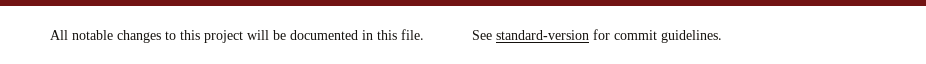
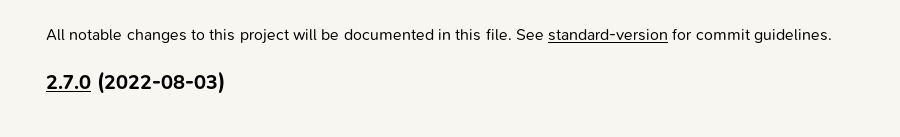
(722, 36) none -> [46,71,225,94] // 2.7.0 (2022-08-03)

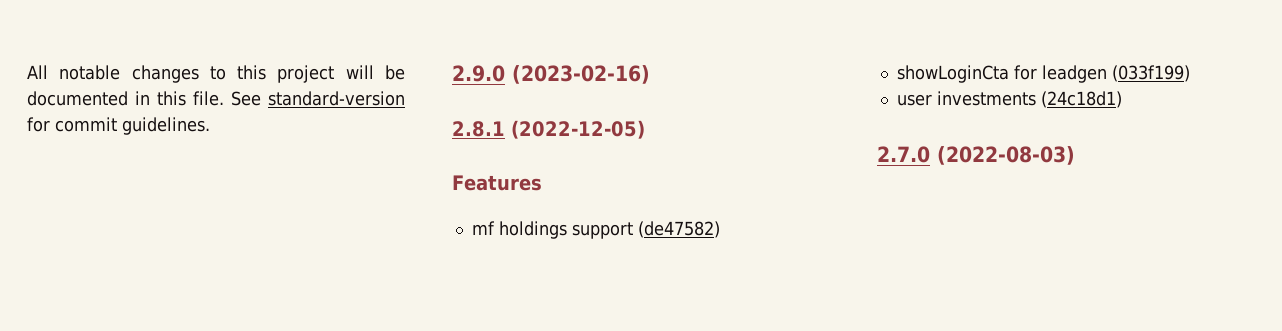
(833, 36) none -> [452,65,650,84] [452,120,645,139] [452,175,542,191] [471,221,720,239] [896,65,1190,83] [896,91,1122,108] // 2.9.0 (2023-02-16) // 2.8.1 (2022-12-05) // Features // mf holdings support (de47582) // showLoginCta for leadgen (033f199) // user investments (24c18d1)

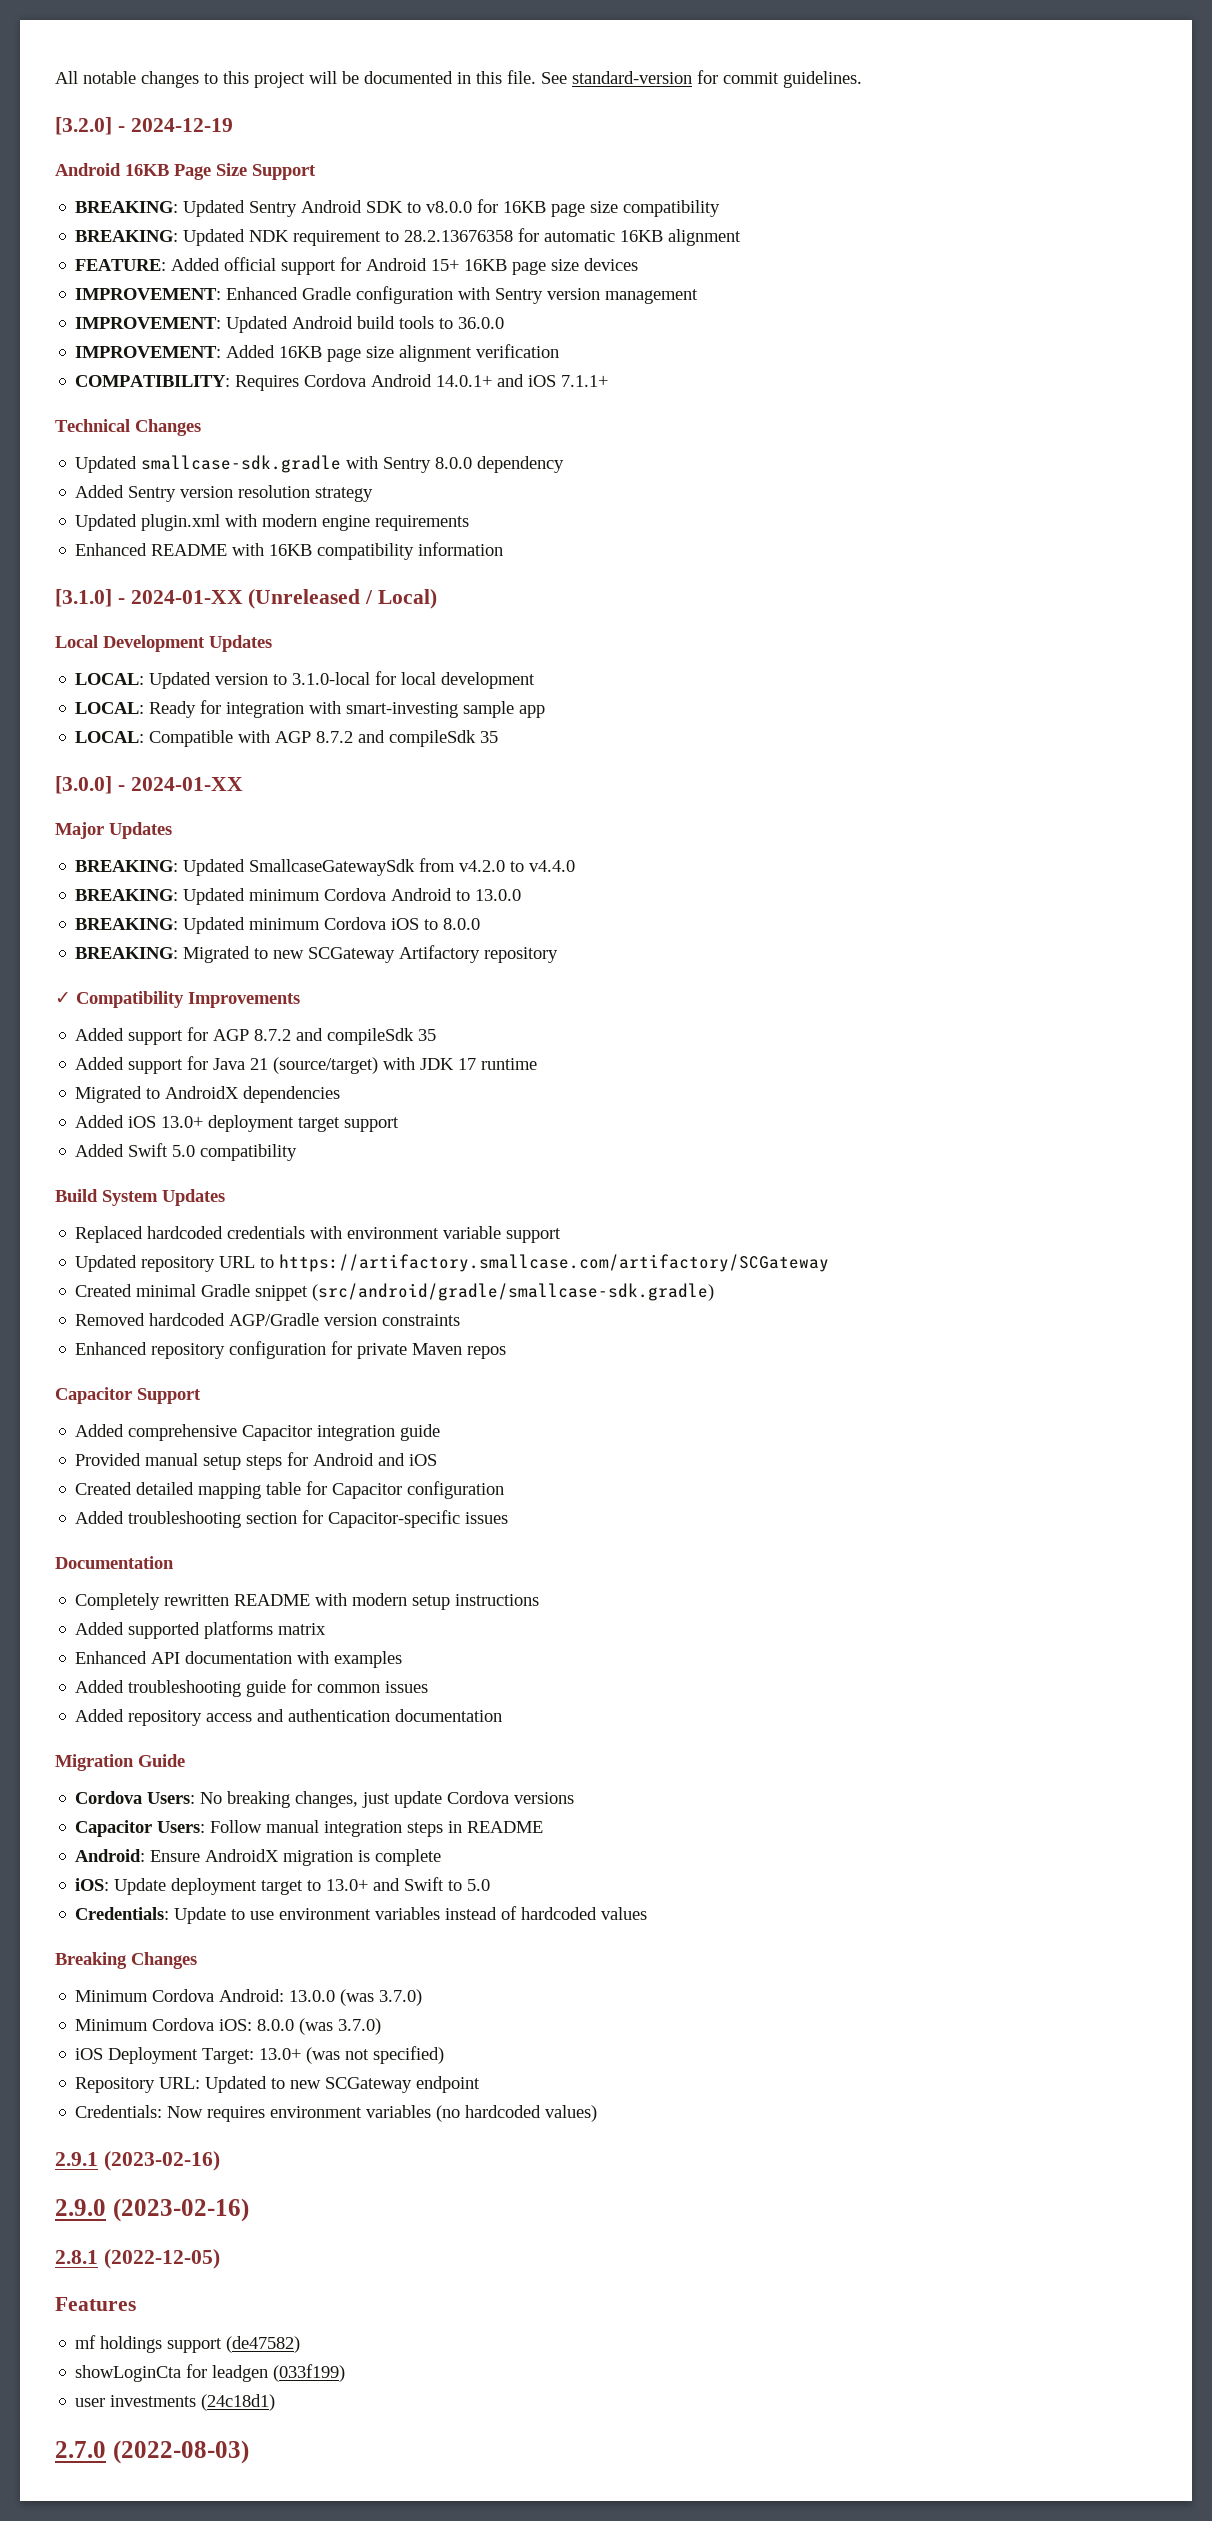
(210, 126) none -> [55,117,233,135] [55,163,316,180] [75,199,721,217] [75,228,742,246] [75,257,639,275] [75,286,699,304] [75,316,505,333] [75,344,560,362] [75,374,609,391] [55,419,201,436] [75,455,565,473] [75,485,374,502] [75,514,470,531] [75,542,504,560] [55,589,438,609] [55,635,272,652] [75,671,536,689] [75,700,546,718] [75,730,499,747] [55,776,243,794] [55,822,172,839] [75,858,576,876] [75,888,522,905] [75,917,481,934] [75,945,559,963] [55,991,300,1008] [75,1027,437,1045] [75,1056,538,1074] [75,1086,341,1103] [75,1115,400,1132] [75,1143,298,1161] [55,1189,225,1206] [75,1226,562,1243] [75,1254,830,1272] [75,1283,715,1301] [75,1313,461,1326] [75,1341,507,1359] [55,1387,201,1404] [75,1424,441,1441] [75,1452,438,1470] [75,1481,505,1499] [75,1510,509,1528] [55,1556,174,1569] [75,1593,540,1610] [75,1621,327,1639] [75,1651,403,1668] [75,1679,429,1697] [75,1709,503,1726] [55,1754,185,1771] [75,1791,575,1808] [75,1820,544,1837] [75,1849,442,1866] [75,1877,491,1895] [75,1906,648,1924] [55,1952,197,1969] [75,1989,423,2006] [75,2018,382,2035] [75,2046,445,2064] [75,2076,481,2093] [75,2105,598,2122] [55,2151,220,2171] // [3.2.0] - 2024-12-19 // Android 16KB Page Size Support // BREAKING: Updated Sentry Android SDK to v8.0.0 for 16KB page size compatibility // BREAKING: Updated NDK requirement to 28.2.13676358 for automatic 16KB alignment // FEATURE: Added official support for Android 15+ 16KB page size devices // IMPROVEMENT: Enhanced Gradle configuration with Sentry version management // IMPROVEMENT: Updated Android build tools to 36.0.0 // IMPROVEMENT: Added 16KB page size alignment verification // COMPATIBILITY: Requires Cordova Android 14.0.1+ and iOS 7.1.1+ // Technical Changes // Updated smallcase-sdk.gradle with Sentry 8.0.0 dependency // Added Sentry version resolution strategy // Updated plugin.xml with modern engine requirements // Enhanced README with 16KB compatibility information // [3.1.0] - 2024-01-XX (Unreleased / Local) // Local Development Updates // LOCAL: Updated version to 3.1.0-local for local development // LOCAL: Ready for integration with smart-investing sample app // LOCAL: Compatible with AGP 8.7.2 and compileSdk 35 // [3.0.0] - 2024-01-XX // Major Updates // BREAKING: Updated SmallcaseGatewaySdk from v4.2.0 to v4.4.0 // BREAKING: Updated minimum Cordova Android to 13.0.0 // BREAKING: Updated minimum Cordova iOS to 8.0.0 // BREAKING: Migrated to new SCGateway Artifactory repository // ✓ Compatibility Improvements // Added support for AGP 8.7.2 and compileSdk 35 // Added support for Java 21 (source/target) with JDK 17 runtime // Migrated to AndroidX dependencies // Added iOS 13.0+ deployment target support // Added Swift 5.0 compatibility // Build System Updates // Replaced hardcoded credentials with environment variable support // Updated repository URL to https://artifactory.smallcase.com/artifactory/SCGateway // Created minimal Gradle snippet (src/android/gradle/smallcase-sdk.gradle) // Removed hardcoded AGP/Gradle version constraints // Enhanced repository configuration for private Maven repos // Capacitor Support // Added comprehensive Capacitor integration guide // Provided manual setup steps for Android and iOS // Created detailed mapping table for Capacitor configuration // Added troubleshooting section for Capacitor-specific issues // Documentation // Completely rewritten README with modern setup instructions // Added supported platforms matrix // Enhanced API documentation with examples // Added troubleshooting guide for common issues // Added repository access and authentication documentation // Migration Guide // Cordova Users: No breaking changes, just update Cordova versions // Capacitor Users: Follow manual integration steps in README // Android: Ensure AndroidX migration is complete // iOS: Update deployment target to 13.0+ and Swift to 5.0 // Credentials: Update to use environment variables instead of hardcoded values // Breaking Changes // Minimum Cordova Android: 13.0.0 (was 3.7.0) // Minimum Cordova iOS: 8.0.0 (was 3.7.0) // iOS Deployment Target: 13.0+ (was not specified) // Repository URL: Updated to new SCGateway endpoint // Credentials: Now requires environment variables (no hardcoded values) // 2.9.1 (2023-02-16)

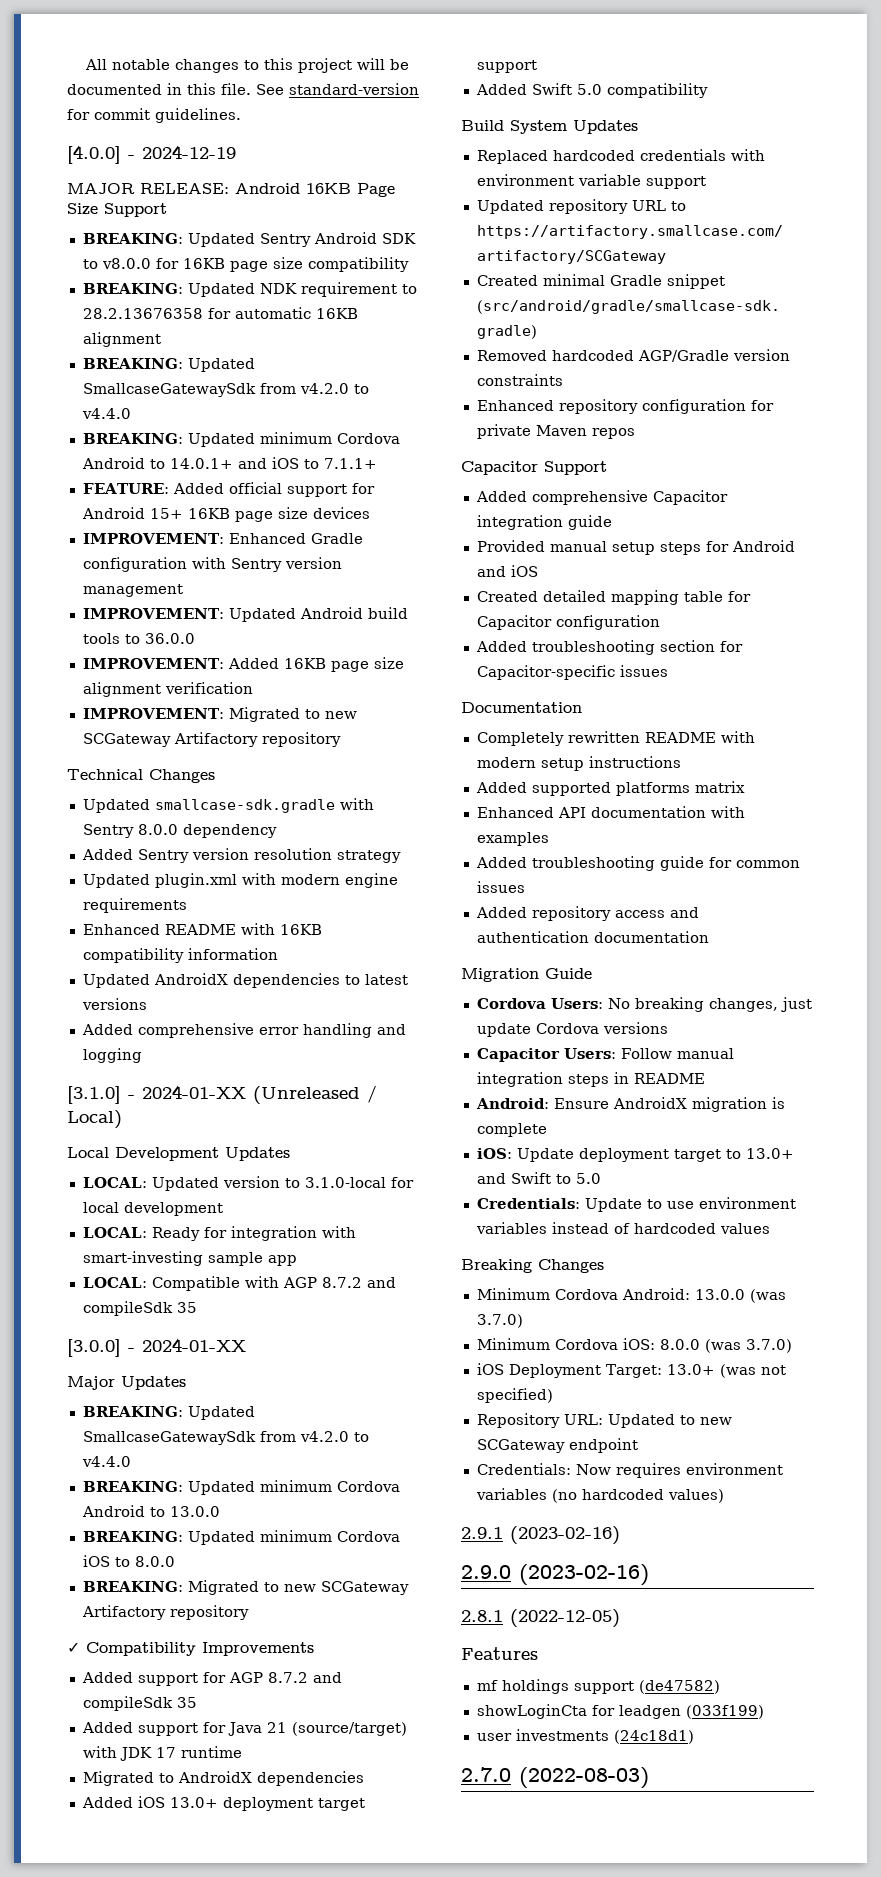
[55,117,112,135] [3.2.0] -> [67,145,121,164] [4.0.0]
(233, 125) none -> [67,183,229,194] MAJOR RELEASE:
(742, 237) none -> [82,358,255,372] [82,383,369,397] [81,408,131,419] [82,432,400,447] [81,457,377,469] // BREAKING: Updated SmallcaseGatewaySdk from v4.2.0 to v4.4.0 // BREAKING: Updated minimum Cordova Android to 14.0.1+ and iOS to 7.1.1+
[75,374,609,391] COMPATIBILITY: Requires Cordova Android 14.0.1+ and iOS 7.1.1+ -> [82,707,357,722] [82,732,341,747] IMPROVEMENT: Migrated to new SCGateway Artifactory repository
(504, 549) none -> [82,973,408,988] [81,998,147,1010] [81,1023,406,1038] [82,1048,142,1063] // Updated AndroidX dependencies to latest versions // Added comprehensive error handling and logging

